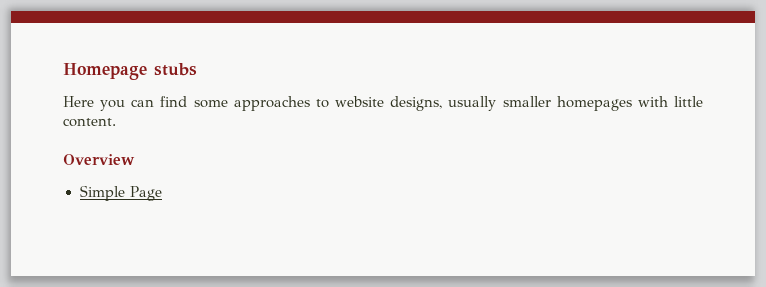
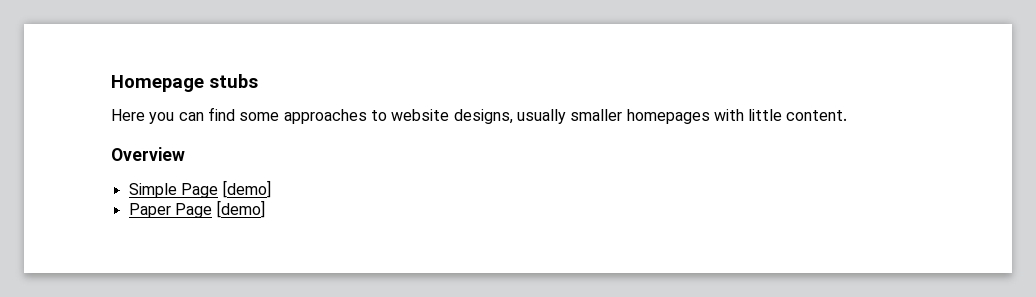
(162, 193) none -> [222,180,272,198] [128,200,266,218] [demo] // Paper Page [demo]

